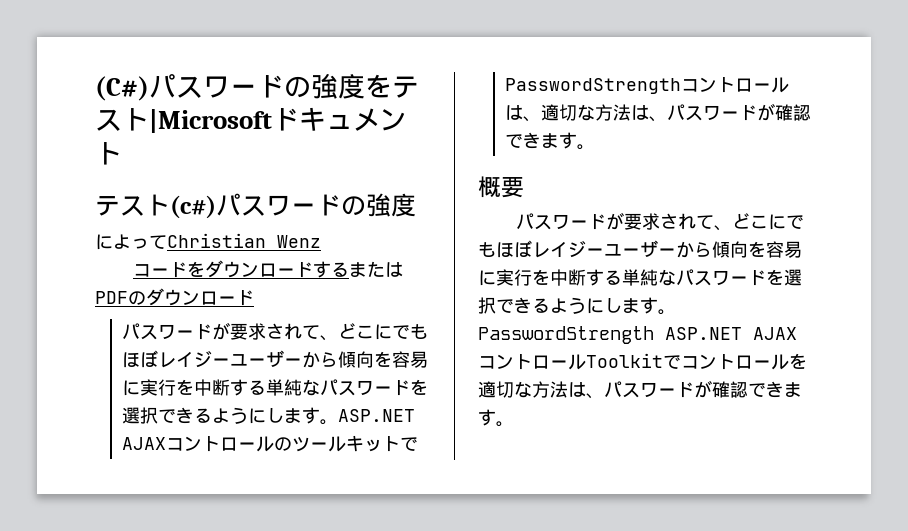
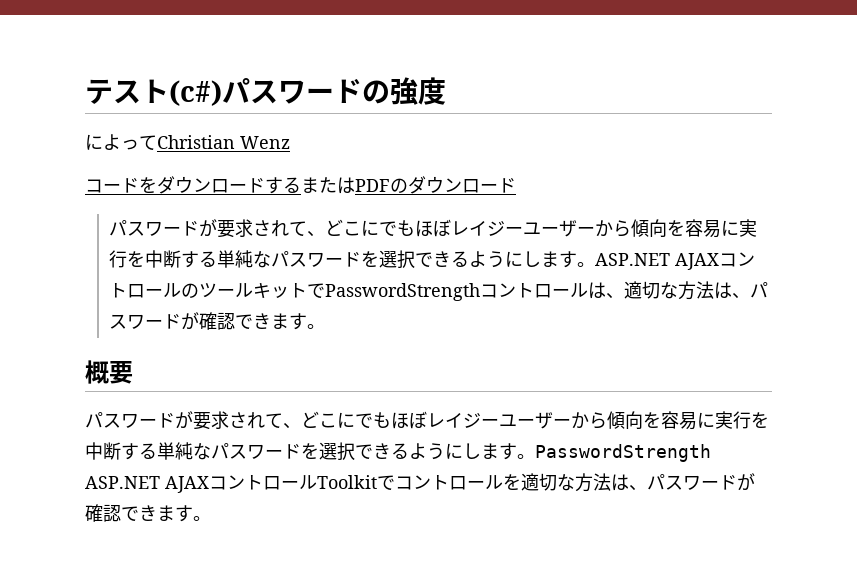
[95,73,419,101] [95,107,407,133] [95,142,122,165] (C#)パスワードの強度をテスト|Microsoftドキュメント // -> (85, 91) none

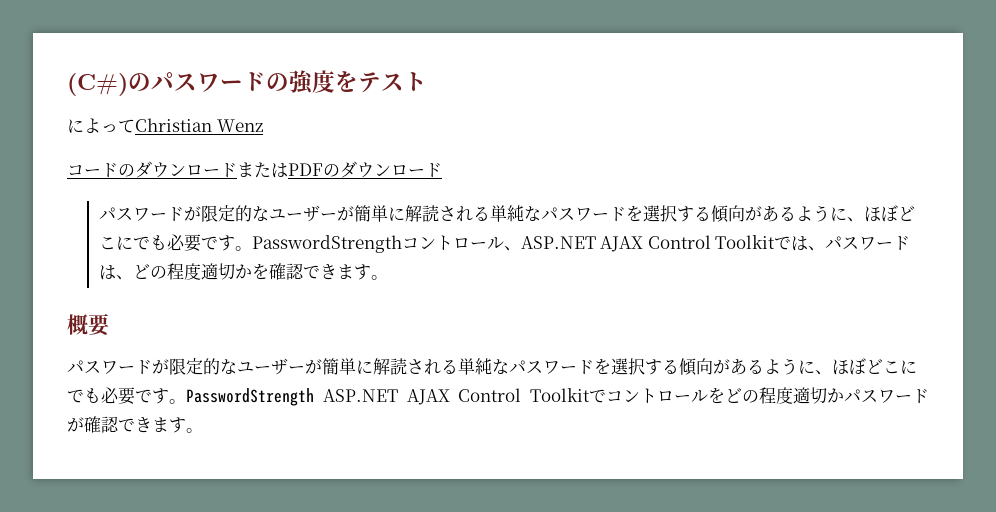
[85,79,222,106] テスト(c#) -> [67,73,151,96] (C#)の
(446, 91) none -> [335,71,427,93] をテスト
[139,176,301,194] をダウンロードする -> [118,161,237,178] のダウンロード
[217,219,758,238] [109,250,756,270] [109,281,769,301] [109,312,200,330] 要求されて、どこにでもほぼレイジーユーザーから傾向を容易に実行を中断する単純なパスワードを選択できるようにします。ASP.NET AJAXコントロールのツールキットでPasswordStrengthコントロールは、適切な方法は、パスワードが -> [200,205,915,223] [98,234,911,253] [98,263,269,280] 限定的なユーザーが簡単に解読される単純なパスワードを選択する傾向があるように、ほぼどこにでも必要です。PasswordStrengthコントロール、ASP.NET AJAX Control Toolkitでは、パスワードは、どの程度適切かを
[193,411,769,430] [85,442,499,461] 要求されて、どこにでもほぼレイジーユーザーから傾向を容易に実行を中断する単純なパスワードを選択できるようにしま -> [169,358,917,376] [67,387,152,405] 限定的なユーザーが簡単に解読される単純なパスワードを選択する傾向があるように、ほぼどこにでも必要で
[209,475,317,490] コントロール -> [458,388,522,402] Control
[521,473,647,492] 適切な方法は、 -> [725,387,844,404] どの程度適切か

